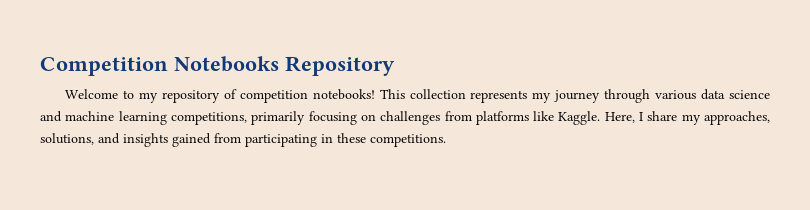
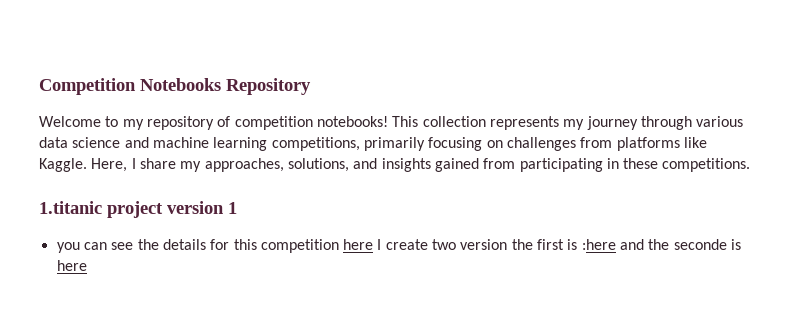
(446, 140) none -> [39,201,237,218] [56,239,742,253] [56,260,87,271] // 1.titanic project version 1 // you can see the details for this competition here I create two version the first is :here and the seconde is here

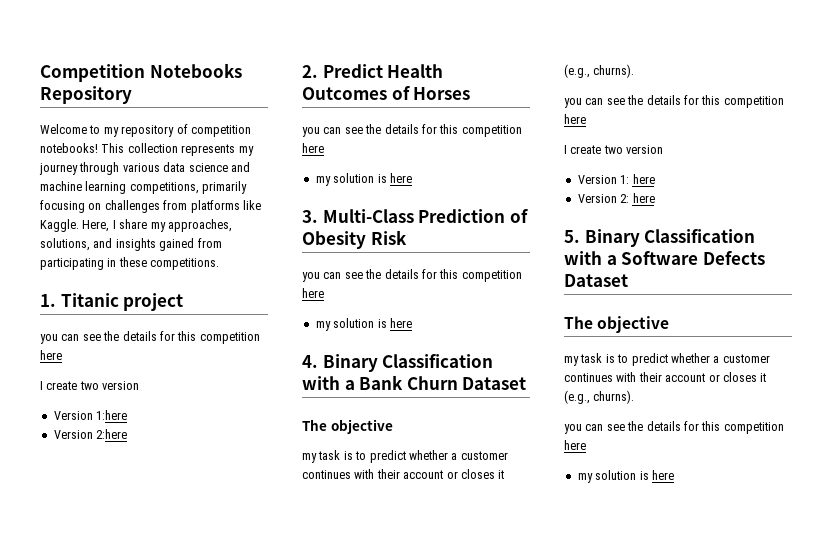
[39,201,102,214] 1.titanic -> [40,293,119,307] 1. Titanic
[167,201,237,214] [56,239,727,253] version 1 // you can see the details for this competition here I create two version the first is :here and the seconde -> [40,331,260,344] [40,350,62,360] [40,381,140,390] [53,410,128,420] [53,429,128,439] [302,64,444,78] [302,86,471,100] [302,124,522,137] [302,143,324,153] [315,173,412,186] [302,209,528,223] [302,230,407,249] [302,269,522,282] [302,288,324,298] [315,318,412,331] [302,354,494,372] [302,375,527,390] [302,419,393,434] [302,450,508,463] [302,469,505,479] [564,64,635,78] [564,95,784,108] [564,114,586,124] [564,145,664,154] [577,174,655,184] [577,193,655,203] [564,229,756,247] [564,251,765,265] [564,274,628,287] [564,316,670,333] [564,353,770,366] [564,372,767,382] [564,390,635,404] [564,421,784,434] [564,440,586,450] [577,470,637,483] // you can see the details for this competition here // I create two version // Version 1:here // Version 2:here // 2. Predict Health Outcomes of Horses // you can see the details for this competition here // my solution is here // 3. Multi-Class Prediction of Obesity Risk // you can see the details for this competition here // my solution is here // 4. Binary Classification with a Bank Churn Dataset // The objective // my task is to predict whether a customer continues with their account or closes it (e.g., churns). // you can see the details for this competition here // I create two version // Version 1: here // Version 2: here // 5. Binary Classification with a Software Defects Dataset // The objective // my task is to predict whether a customer continues with their account or closes it (e.g., churns). // you can see the details for this competition here // my solution

